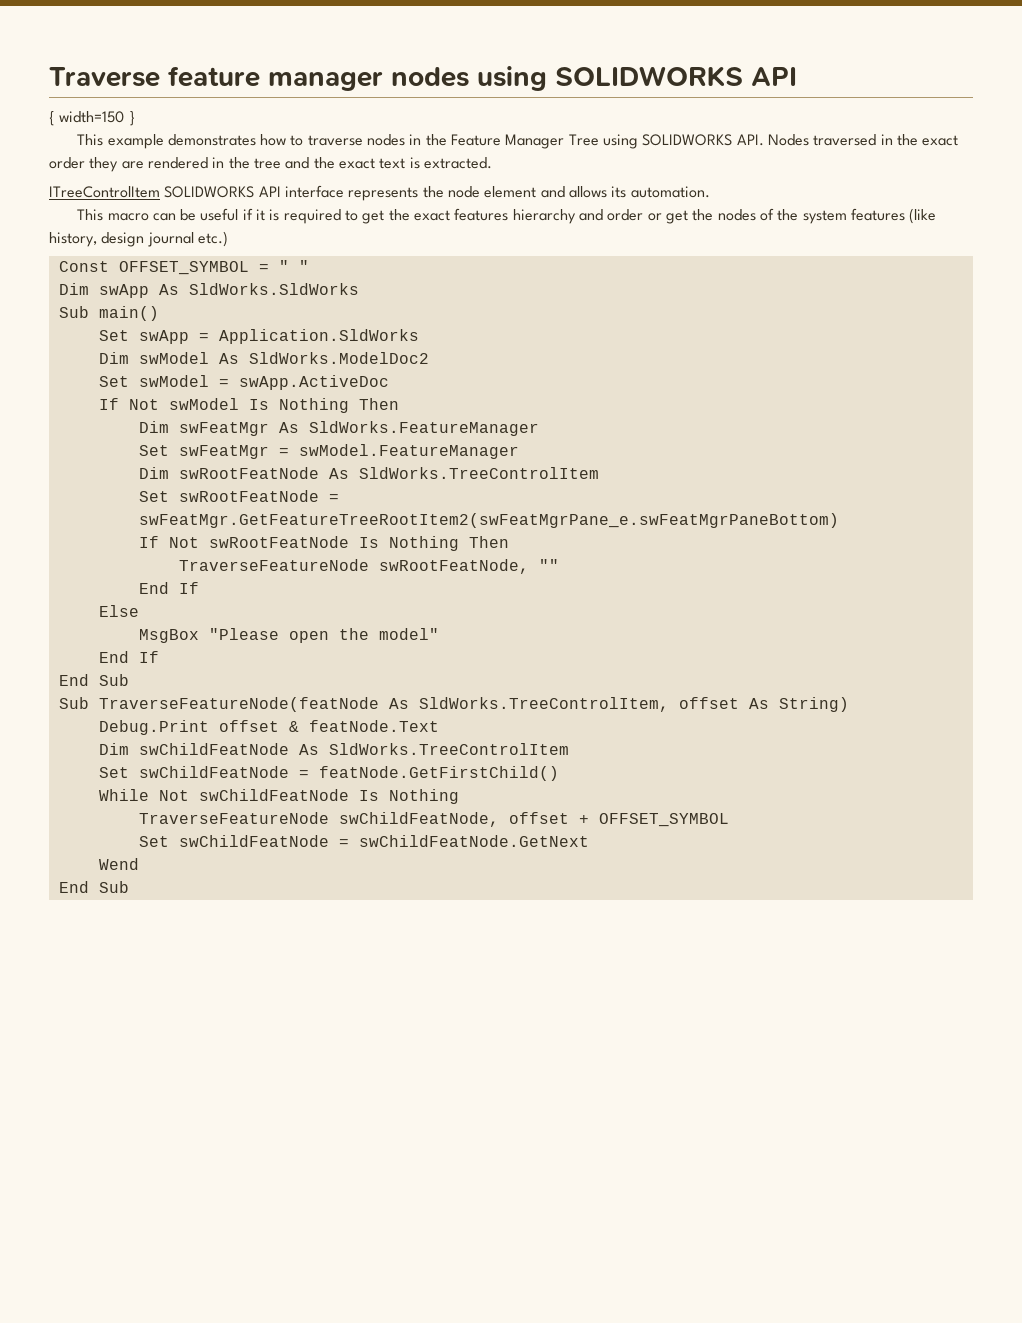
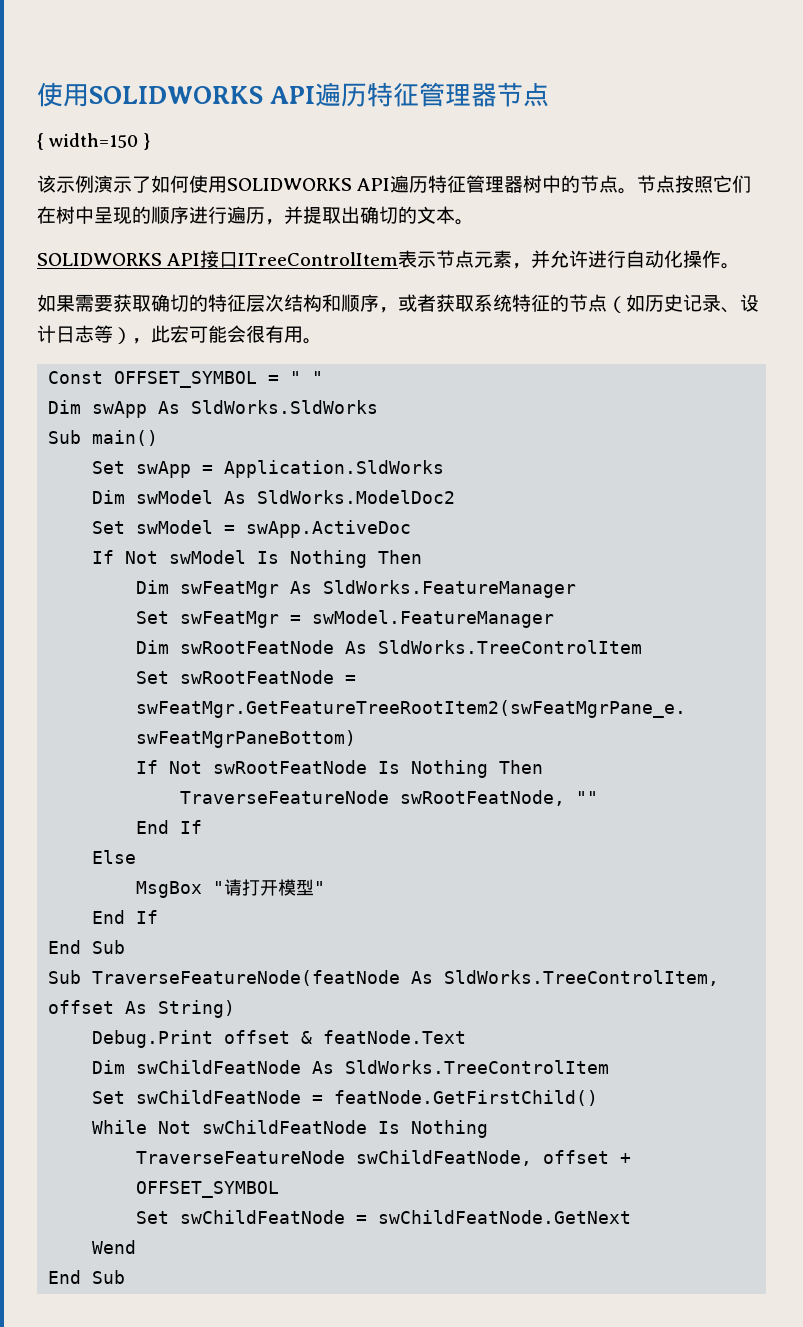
[49,66,797,91] [49,111,135,126] [77,134,959,149] [49,157,492,172] [49,185,710,201] [77,208,937,224] [49,231,228,247] Traverse feature manager nodes using SOLIDWORKS API // { width=150 } // This example demonstrates how to traverse nodes in the Feature Manager Tree using SOLIDWORKS API. Nodes traversed in the exact order they are rendered in the tree and the exact text is extracted. // ITreeControlItem SOLIDWORKS API interface represents the node element and allows its automation. // This macro can be useful if it is required to get the exact features hierarchy and order or get the nodes of the system features (like history, design journal etc.) -> [37,82,550,107] [37,133,151,150] [37,175,752,194] [37,206,474,225] [37,250,741,269] [37,294,759,313] [37,325,322,344] 使用SOLIDWORKS API遍历特征管理器节点 // { width=150 } // 该示例演示了如何使用SOLIDWORKS API遍历特征管理器树中的节点。节点按照它们在树中呈现的顺序进行遍历，并提取出确切的文本。 // SOLIDWORKS API接口ITreeControlItem表示节点元素，并允许进行自动化操作。 // 如果需要获取确切的特征层次结构和顺序，或者获取系统特征的节点（如历史记录、设计日志等），此宏可能会很有用。
[208,628,439,643] "Please open the model" -> [213,879,326,896] "请打开模型"

